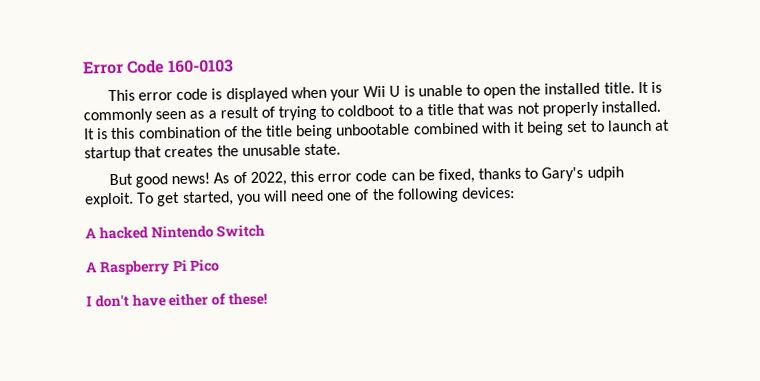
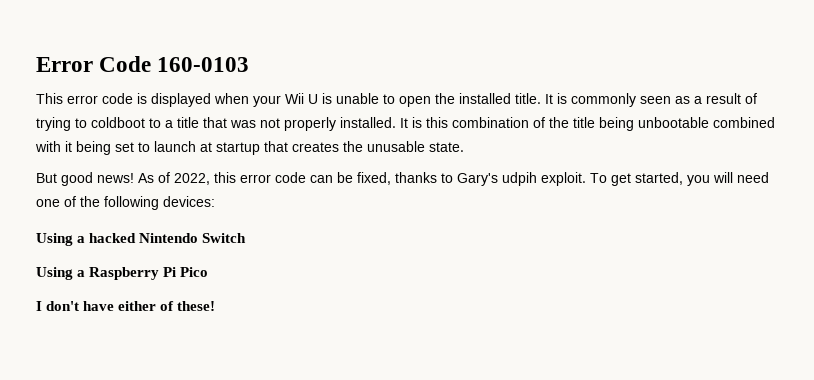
[85,228,97,239] A -> [36,233,86,246] Using a
[86,262,98,273] A -> [36,267,86,280] Using a

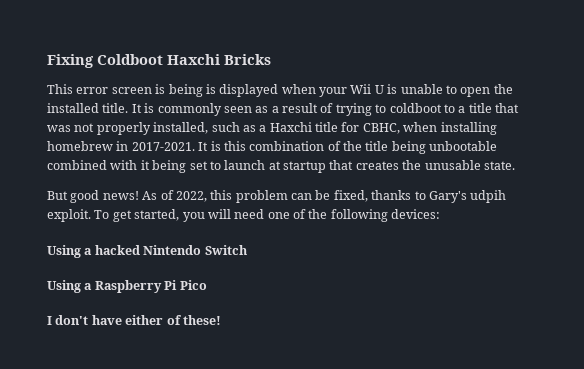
[36,56,250,72] Error Code 160-0103 -> [47,54,271,68] Fixing Coldboot Haxchi Bricks
[102,93,133,104] code -> [111,84,203,97] screen is being
[340,117,396,128] installed. -> [153,122,497,135] [47,141,195,151] installed, such as a Haxchi title for CBHC, when installing homebrew in 2017-2021.
[240,172,306,183] error code -> [235,190,288,203] problem

